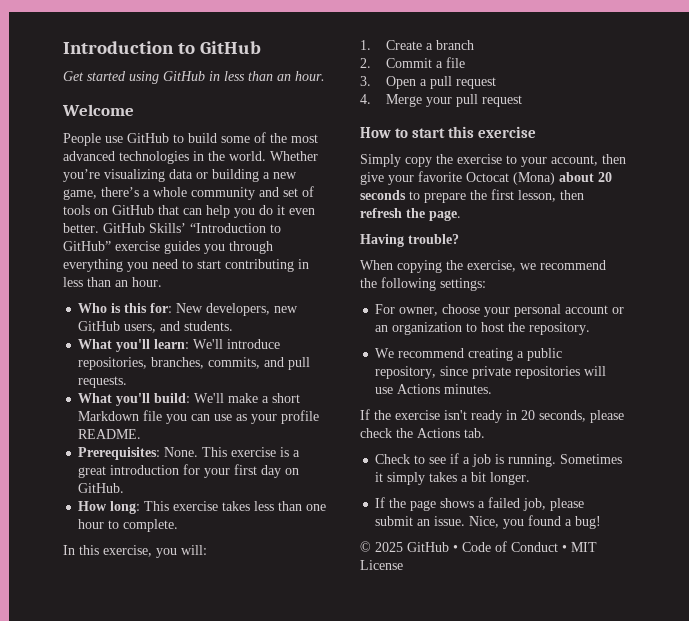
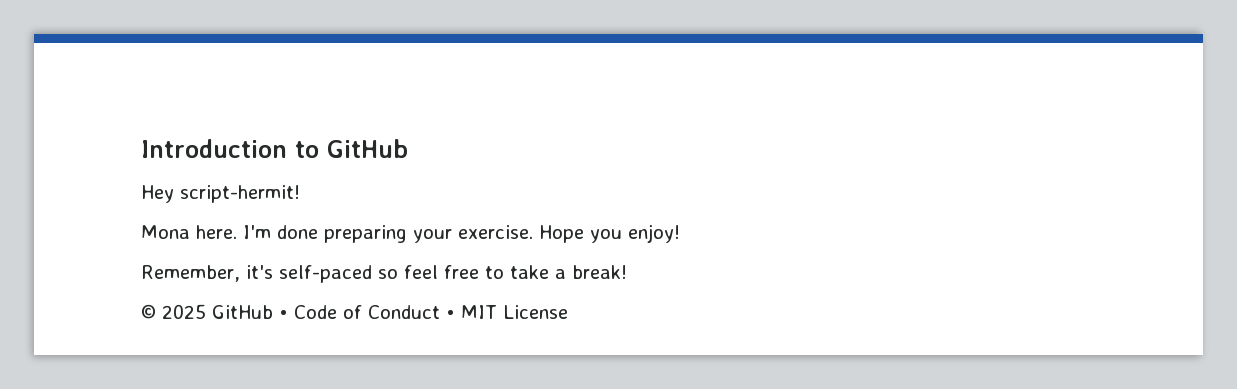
[63,71,325,84] [62,104,134,116] [63,132,318,146] [63,151,318,164] [63,169,297,182] [63,186,314,200] [63,205,315,218] [63,223,281,233] [63,241,273,254] [63,259,309,272] [63,277,162,287] [78,303,299,316] [78,321,234,333] [78,339,281,352] [78,357,311,370] [78,376,128,388] [78,393,301,406] [78,410,320,424] [78,429,142,439] [78,447,301,460] [78,464,300,478] [78,483,125,493] [78,501,327,514] [78,519,179,532] [63,545,207,558] [360,40,475,50] [360,57,466,68] [360,76,497,89] [360,94,523,107] [360,126,537,138] [360,154,626,167] [360,171,612,185] [360,189,584,203] [360,208,461,221] [360,234,459,247] [360,260,606,273] [360,277,486,291] [375,304,625,317] [375,322,591,335] [375,348,563,361] [375,366,607,379] [375,384,493,394] [360,409,624,423] [360,428,485,438] [375,453,623,467] [375,472,531,485] [375,497,585,511] [375,515,602,529] Get started using GitHub in less than an hour. // Welcome // People use GitHub to build some of the most advanced technologies in the world. Whether you’re visualizing data or building a new game, there’s a whole community and set of tools on GitHub that can help you do it even better. GitHub Skills’ “Introduction to GitHub” exercise guides you through everything you need to start contributing in less than an hour. // Who is this for: New developers, new GitHub users, and students. // What you'll learn: We'll introduce repositories, branches, commits, and pull requests. // What you'll build: We'll make a short Markdown file you can use as your profile README. // Prerequisites: None. This exercise is a great introduction for your first day on GitHub. // How long: This exercise takes less than one hour to complete. // In this exercise, you will: // 1. Create a branch // 2. Commit a file // 3. Open a pull request // 4. Merge your pull request // How to start this exercise // Simply copy the exercise to your account, then give your favorite Octocat (Mona) about 20 seconds to prepare the first lesson, then refresh the page. // Having trouble? // When copying the exercise, we recommend the following settings: // For owner, choose your personal account or an organization to host the repository. // We recommend creating a public repository, since private repositories will use Actions minutes. // If the exercise isn't ready in 20 seconds, please check the Actions tab. // Check to see if a job is running. Sometimes it simply takes a bit longer. // If the page shows a failed job, please submit an issue. Nice, you found a bug! -> [141,185,300,203] [141,224,680,243] [141,265,627,283] Hey script-hermit! // Mona here. I'm done preparing your exercise. Hope you enjoy! // Remember, it's self-paced so feel free to take a break!

